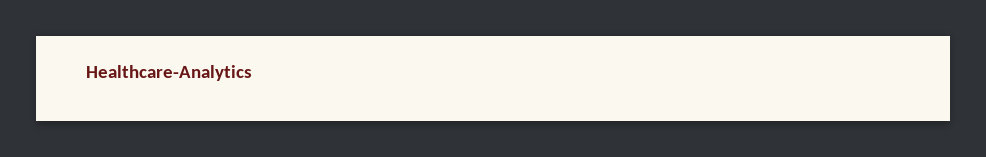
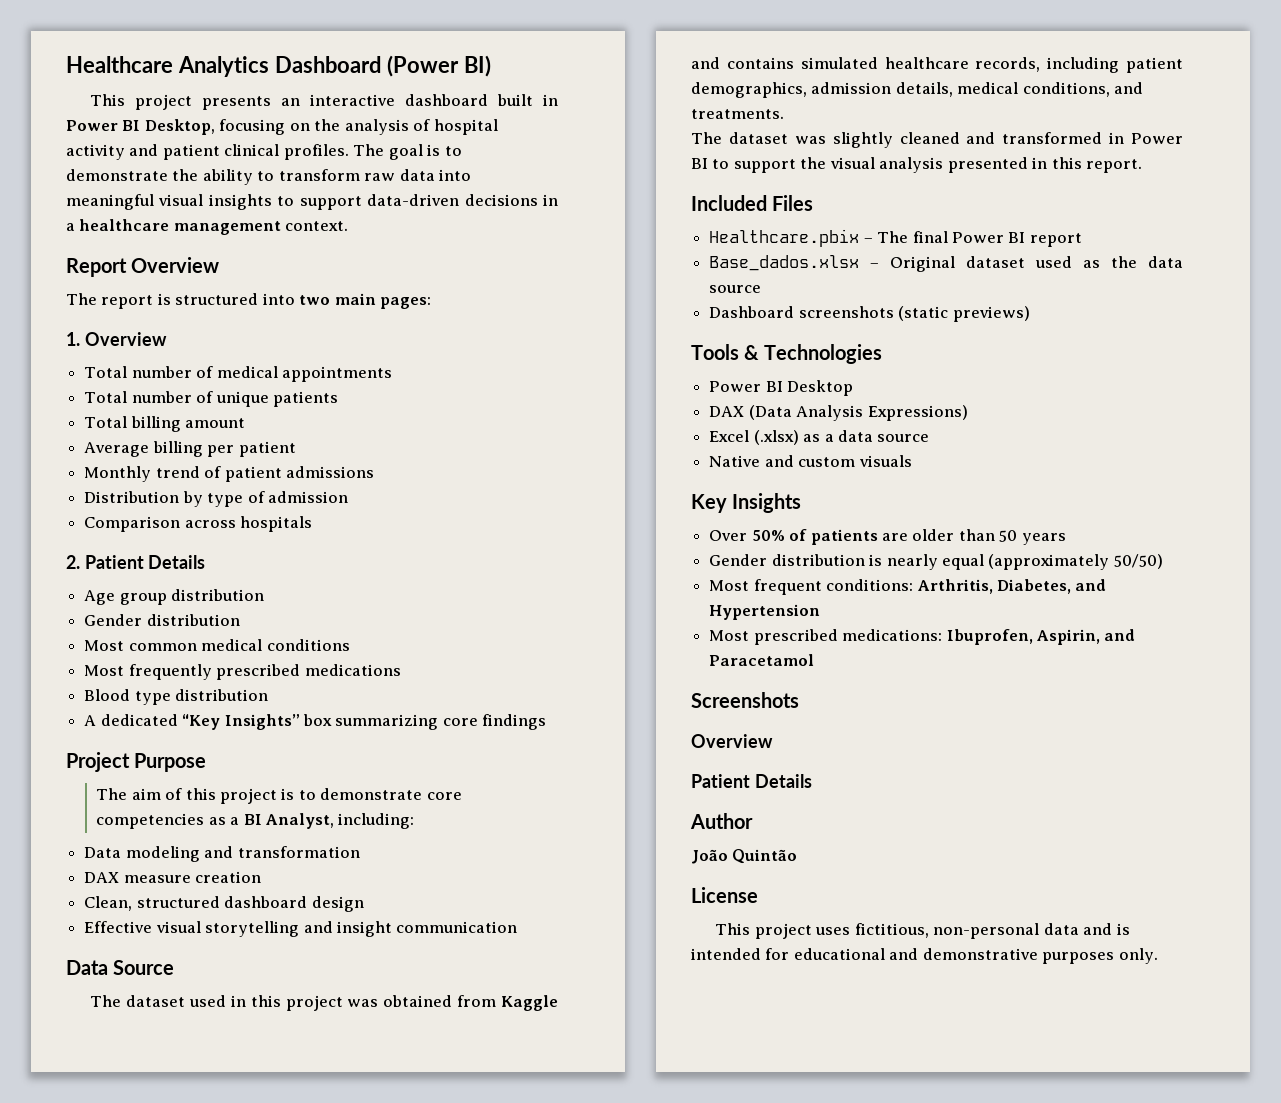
[86,65,252,81] Healthcare-Analytics -> [66,55,491,77] [90,94,558,110] [66,119,498,135] [66,144,462,160] [66,169,472,185] [66,194,558,210] [66,219,349,235] [66,257,220,277] [66,293,432,309] [66,332,167,346] [84,366,392,382] [84,391,338,407] [84,416,246,432] [84,441,296,457] [84,466,374,482] [84,491,348,507] [84,516,313,532] [66,555,206,569] [84,589,265,605] [84,614,240,626] [84,639,350,651] [84,664,401,680] [84,689,269,705] [84,714,547,730] [66,752,207,772] [96,788,462,804] [96,813,415,829] [84,846,360,862] [84,871,262,883] [84,896,364,912] [84,921,518,937] [66,960,175,975] [90,995,559,1011] [691,57,1183,73] [691,82,1144,98] [691,109,784,119] [691,132,1183,148] [691,157,1143,173] [691,195,814,211] [709,229,1082,247] [709,255,1184,272] [709,285,762,293] [709,306,1030,322] [691,344,882,364] [709,380,854,396] [709,405,968,421] [709,430,930,445] [709,455,912,467] [691,493,802,513] [709,529,1066,545] [709,554,1163,570] [709,579,1107,595] [709,604,821,620] [709,629,1136,645] [709,654,815,666] [691,692,799,708] [691,734,773,748] [691,774,812,788] [690,813,753,829] [691,849,798,864] [691,887,758,903] [715,923,1130,939] [691,948,1158,964] Healthcare Analytics Dashboard (Power BI) // This project presents an interactive dashboard built in Power BI Desktop, focusing on the analysis of hospital activity and patient clinical profiles. The goal is to demonstrate the ability to transform raw data into meaningful visual insights to support data-driven decisions in a healthcare management context. // Report Overview // The report is structured into two main pages: // 1. Overview // Total number of medical appointments // Total number of unique patients // Total billing amount // Average billing per patient // Monthly trend of patient admissions // Distribution by type of admission // Comparison across hospitals // 2. Patient Details // Age group distribution // Gender distribution // Most common medical conditions // Most frequently prescribed medications // Blood type distribution // A dedicated “Key Insights” box summarizing core findings // Project Purpose // The aim of this project is to demonstrate core competencies as a BI Analyst, including: // Data modeling and transformation // DAX measure creation // Clean, structured dashboard design // Effective visual storytelling and insight communication // Data Source // The dataset used in this project was obtained from Kaggle and contains simulated healthcare records, including patient demographics, admission details, medical conditions, and treatments. // The dataset was slightly cleaned and transformed in Power BI to support the visual analysis presented in this report. // Included Files // Healthcare.pbix – The final Power BI report // Base_dados.xlsx – Original dataset used as the data source // Dashboard screenshots (static previews) // Tools & Technologies // Power BI Desktop // DAX (Data Analysis Expressions) // Excel (.xlsx) as a data source // Native and custom visuals // Key Insights // Over 50% of patients are older than 50 years // Gender distribution is nearly equal (approximately 50/50) // Most frequent conditions: Arthritis, Diabetes, and Hypertension // Most prescribed medications: Ibuprofen, Aspirin, and Paracetamol // Screenshots // Overview // Patient Details // Author // João Quintão // License // This project uses fictitious, non-personal data and is intended for educational and demonstrative purposes only.

